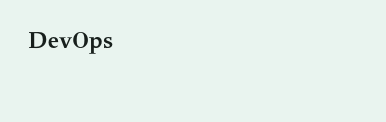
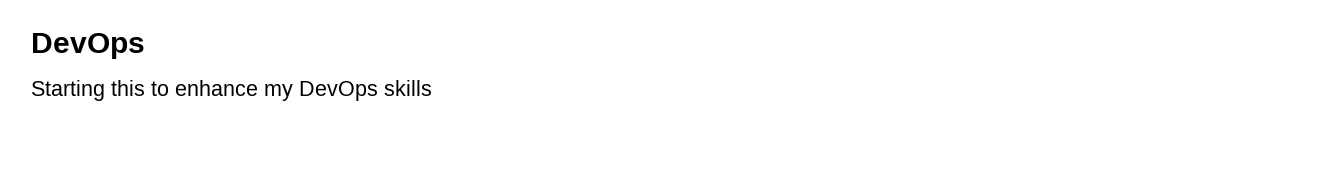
[28,32,113,54] DevOps -> [31,33,145,59] [31,80,432,101] DevOps // Starting this to enhance my DevOps skills

